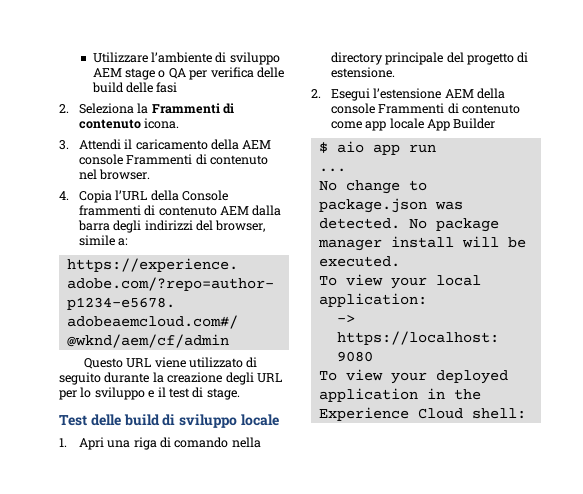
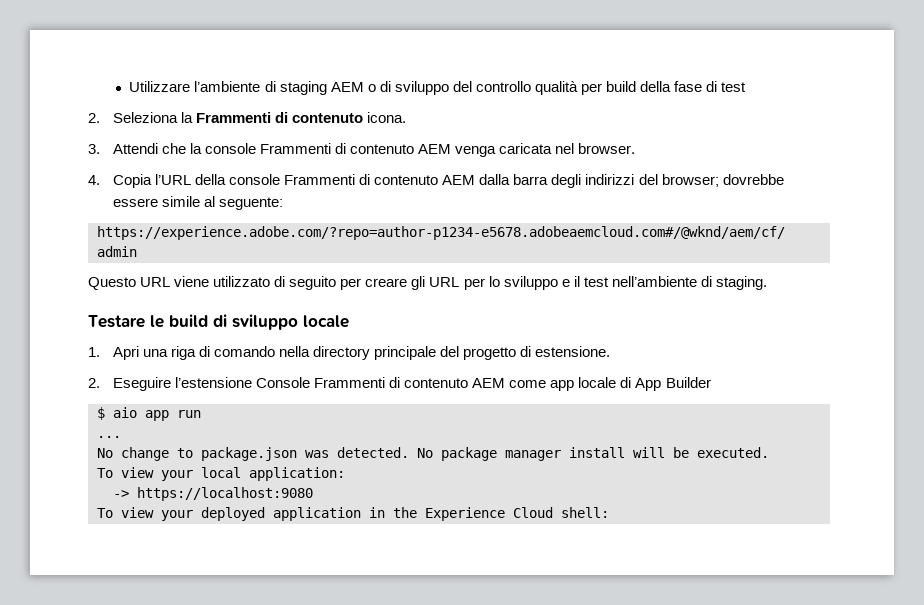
[229,52,280,65] [92,67,284,80] [91,82,178,93] sviluppo AEM stage o QA per verifica delle build delle fasi -> [279,81,747,95] staging AEM o di sviluppo del controllo qualità per build della fase di test
[124,139,272,150] [78,154,268,165] il caricamento della AEM console Frammenti di contenuto -> [161,143,553,157] che la console Frammenti di contenuto AEM venga caricata
[181,190,228,201] [78,205,141,216] Console frammenti -> [229,174,356,185] console Frammenti
[215,220,266,232] [78,235,129,246] browser, simile a: -> [661,174,784,187] [112,196,284,210] browser; dovrebbe essere simile al seguente:
[104,372,254,385] durante la creazione degli -> [340,276,426,290] per creare gli
[192,387,240,400] [59,414,121,426] di stage. // Test delle -> [611,276,767,290] [88,315,164,328] nell’ambiente di staging. // Testare le
[330,88,505,101] [330,103,520,114] Esegui l’estensione AEM della console Frammenti di contenuto -> [112,377,506,391] Eseguire l’estensione Console Frammenti di contenuto AEM
(424, 123) none -> [620,377,632,388] di

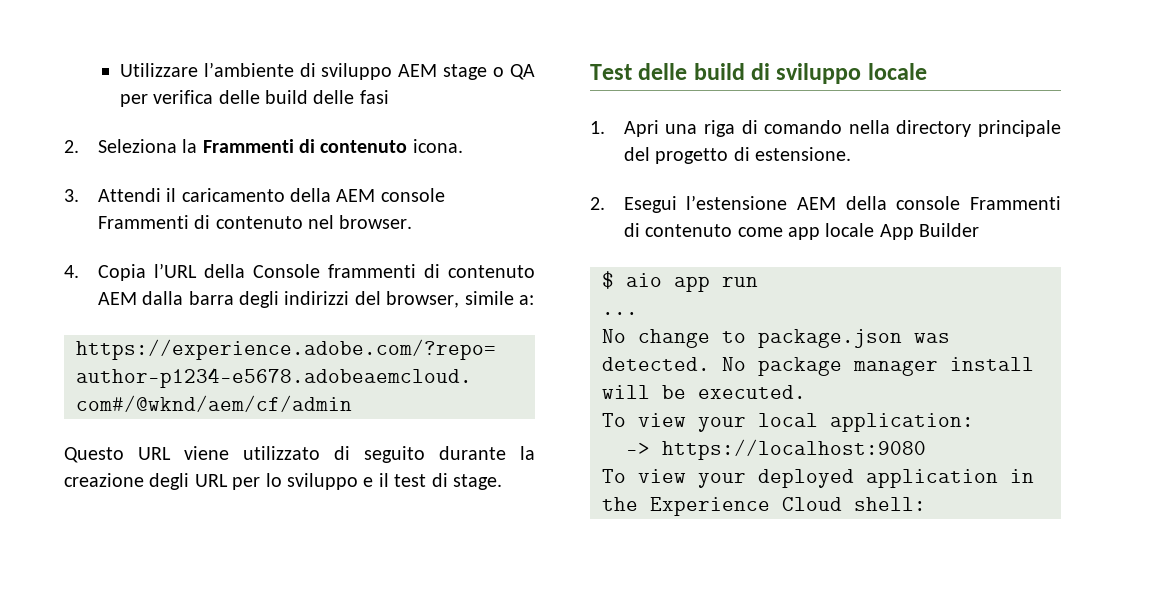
[279,81,747,95] staging AEM o di sviluppo del controllo qualità per build della fase di test -> [321,63,535,80] [119,90,389,107] sviluppo AEM stage o QA per verifica delle build delle fasi
[161,143,553,157] che la console Frammenti di contenuto AEM venga caricata -> [166,188,445,202] [97,215,303,229] il caricamento della AEM console Frammenti di contenuto
[229,174,356,185] console Frammenti -> [252,264,416,278] Console frammenti
[661,174,784,187] [112,196,284,210] browser; dovrebbe essere simile al seguente: -> [386,291,534,308] browser, simile a:
[340,276,426,290] per creare gli -> [439,446,535,460] [64,473,190,490] durante la creazione degli
[611,276,767,290] [88,315,164,328] nell’ambiente di staging. // Testare le -> [431,473,502,490] [590,63,688,80] di stage. // Test delle
[112,377,506,391] Eseguire l’estensione Console Frammenti di contenuto AEM -> [623,195,1061,213] [623,223,733,237] Esegui l’estensione AEM della console Frammenti di contenuto
[620,377,632,388] di -> (875, 230) none

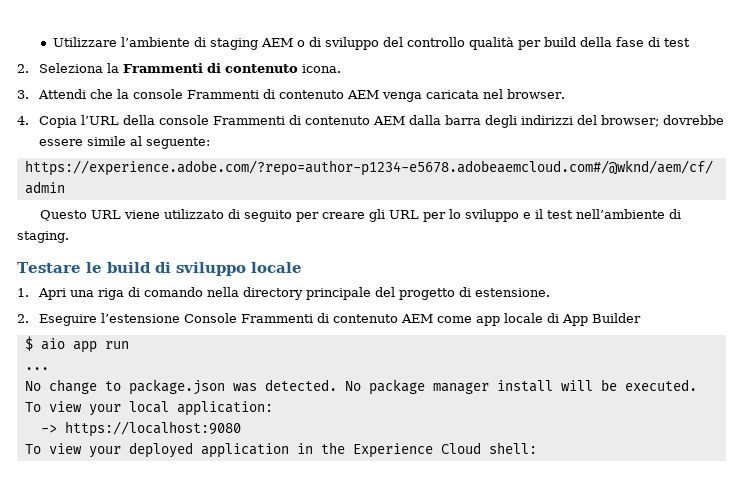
[321,63,535,80] [119,90,389,107] sviluppo AEM stage o QA per verifica delle build delle fasi -> [210,37,691,50] staging AEM o di sviluppo del controllo qualità per build della fase di test
[166,188,445,202] [97,215,303,229] il caricamento della AEM console Frammenti di contenuto -> [89,89,479,102] che la console Frammenti di contenuto AEM venga caricata
[252,264,416,278] Console frammenti -> [158,115,285,125] console Frammenti
[386,291,534,308] browser, simile a: -> [600,115,724,127] [38,136,210,149] browser; dovrebbe essere simile al seguente:
[439,446,535,460] [64,473,190,490] durante la creazione degli -> [295,209,385,222] per creare gli
[431,473,502,490] [590,63,688,80] di stage. // Test delle -> [575,209,681,219] [17,231,69,243] [17,262,102,273] nell’ambiente di staging. // Testare le
[623,195,1061,213] [623,223,733,237] Esegui l’estensione AEM della console Frammenti di contenuto -> [38,313,433,326] Eseguire l’estensione Console Frammenti di contenuto AEM
(875, 230) none -> [546,313,559,323] di

